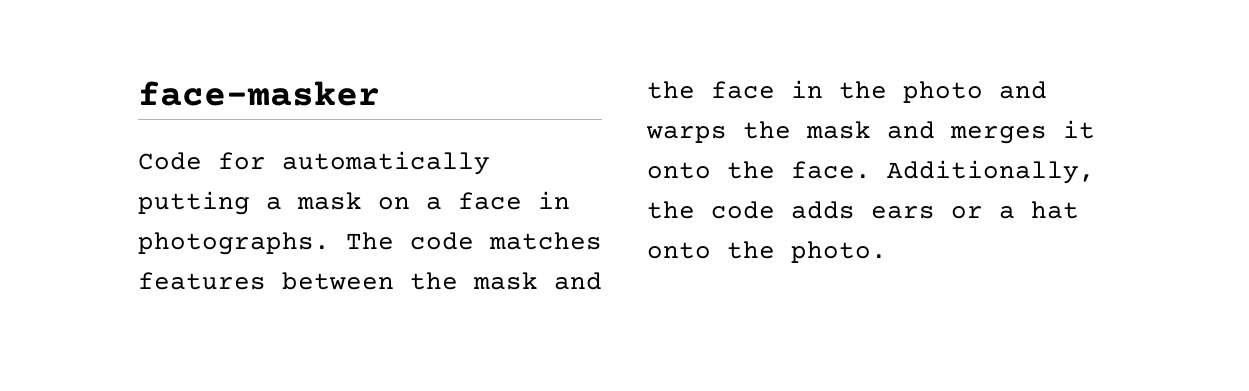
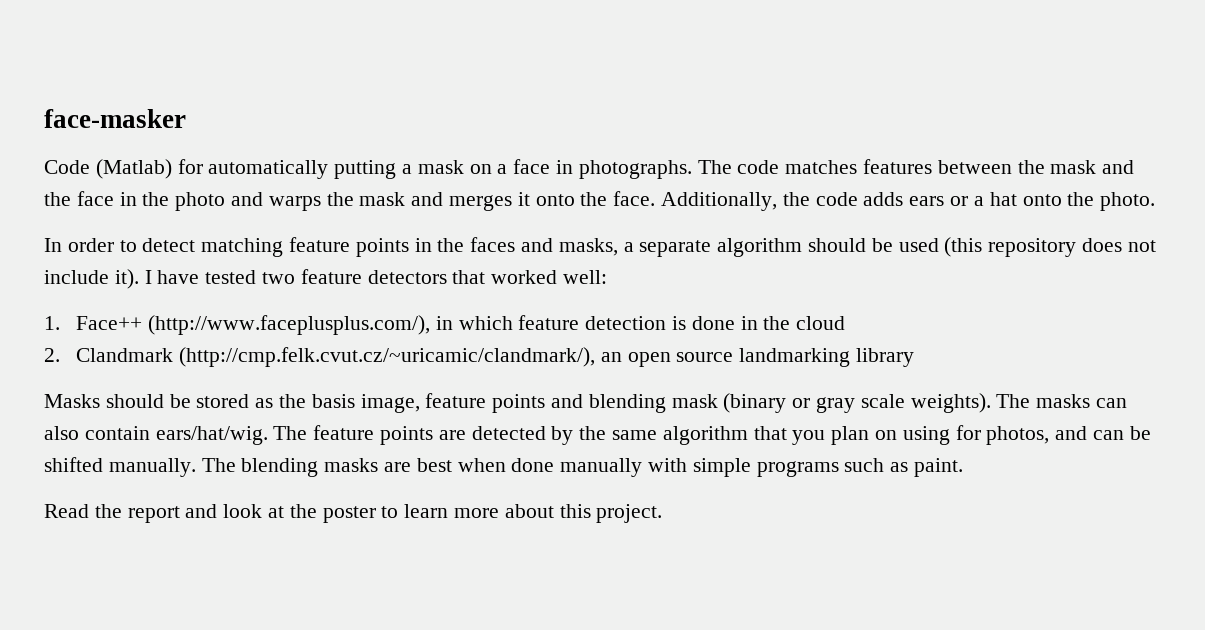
(202, 161) none -> [95,159,172,179] (Matlab)
(887, 252) none -> [44,237,1156,257] [44,269,608,289] [44,315,846,335] [44,347,915,367] [44,393,1128,413] [44,425,1151,445] [44,457,964,477] [44,504,663,523] // In order to detect matching feature points in the faces and masks, a separate algorithm should be used (this repository does not include it). I have tested two feature detectors that worked well: // 1. Face++ (http://www.faceplusplus.com/), in which feature detection is done in the cloud // 2. Clandmark (http://cmp.felk.cvut.cz/~uricamic/clandmark/), an open source landmarking library // Masks should be stored as the basis image, feature points and blending mask (binary or gray scale weights). The masks can also contain ears/hat/wig. The feature points are detected by the same algorithm that you plan on using for photos, and can be shifted manually. The blending masks are best when done manually with simple programs such as paint. // Read the report and look at the poster to learn more about this project.

